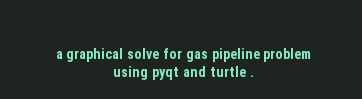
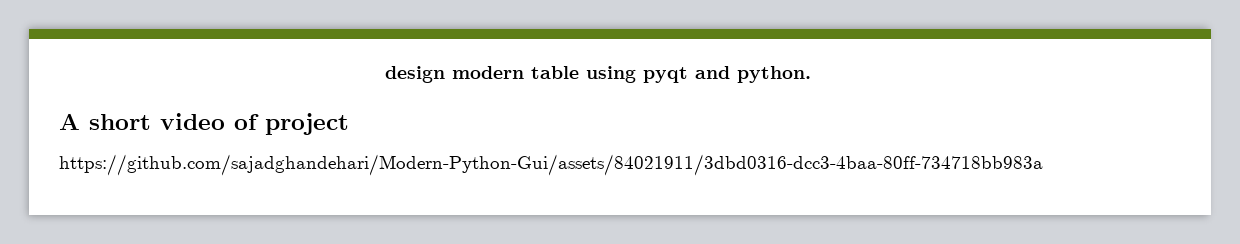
[55,48,312,62] [113,66,254,80] a graphical solve for gas pipeline problem using pyqt and turtle . -> [385,66,811,83] [59,113,349,135] [59,154,1043,176] design modern table using pyqt and python. // A short video of project // https://github.com/sajadghandehari/Modern-Python-Gui/assets/84021911/3dbd0316-dcc3-4baa-80ff-734718bb983a

